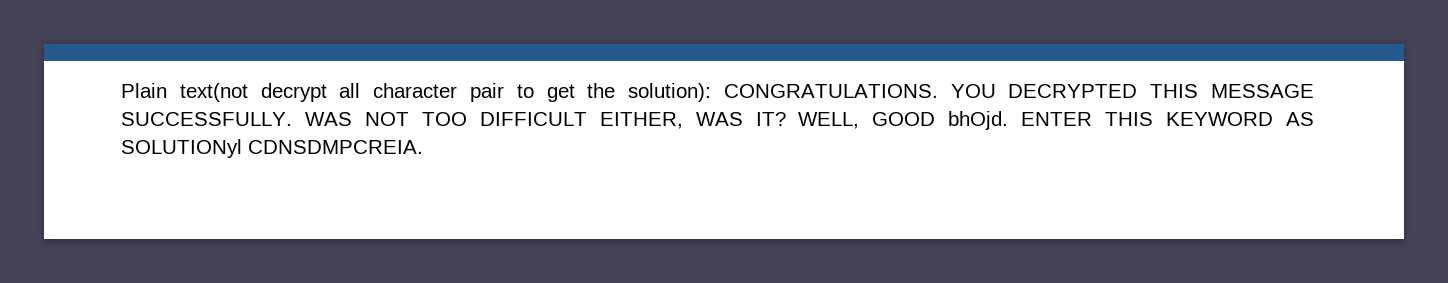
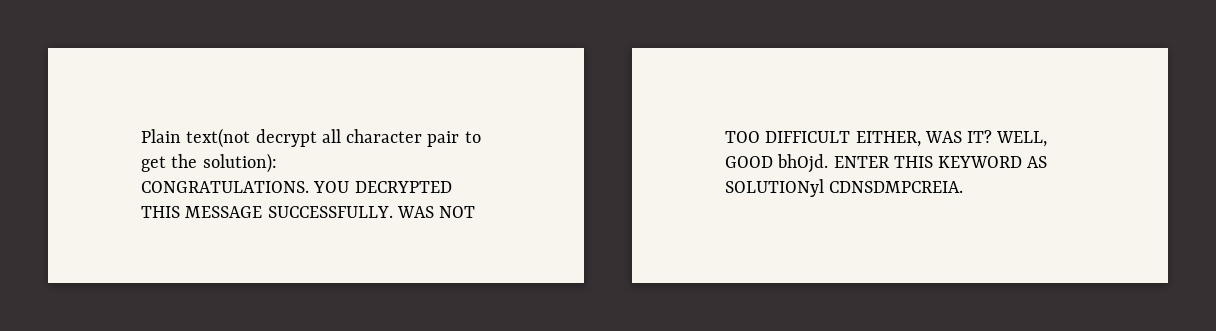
(712, 92) none -> (277, 163) //

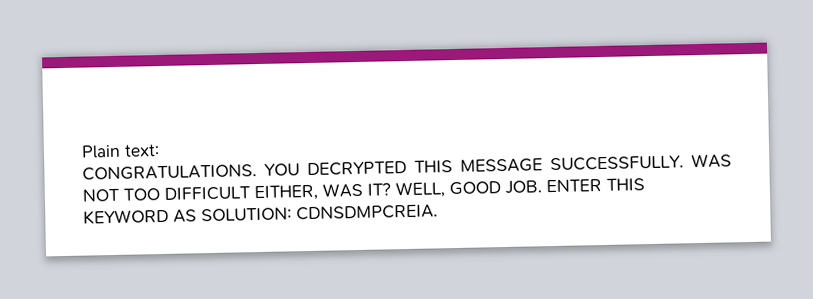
[186,128,481,148] [141,153,277,173] text(not decrypt all character pair to get the solution): -> [124,144,160,157] text:
[777,154,829,173] bhOjd. -> [505,180,542,194] JOB.
[725,179,824,197] SOLUTIONyl -> [201,207,292,222] SOLUTION:

